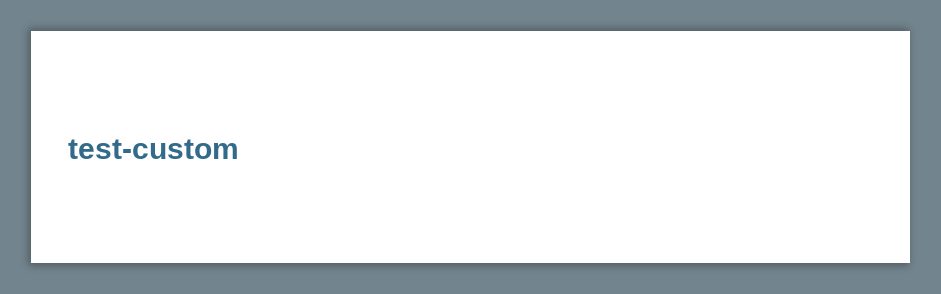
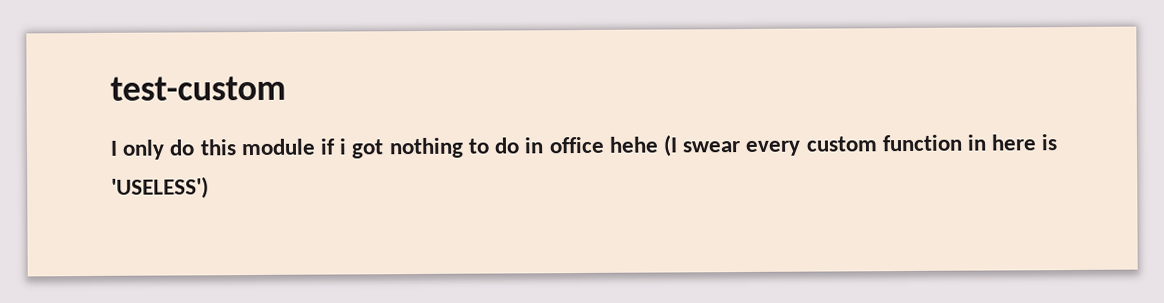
(239, 149) none -> [110,134,1059,160] [111,176,209,199] // I only do this module if i got nothing to do in office hehe (I swear every custom function in here is 'USELESS')

